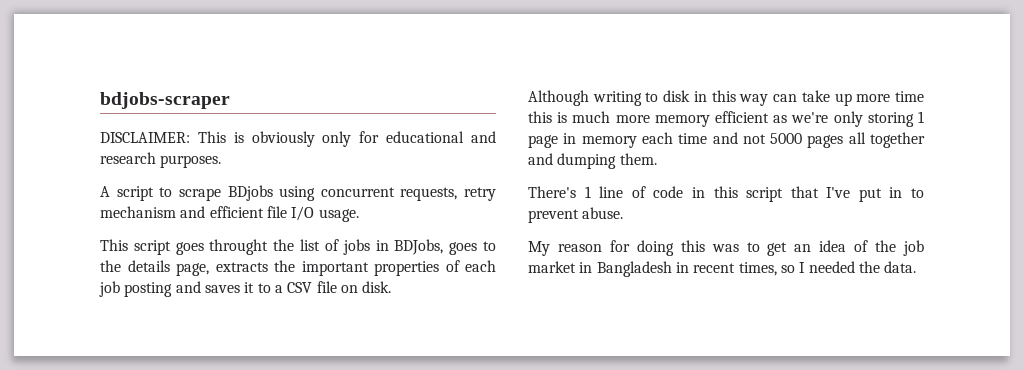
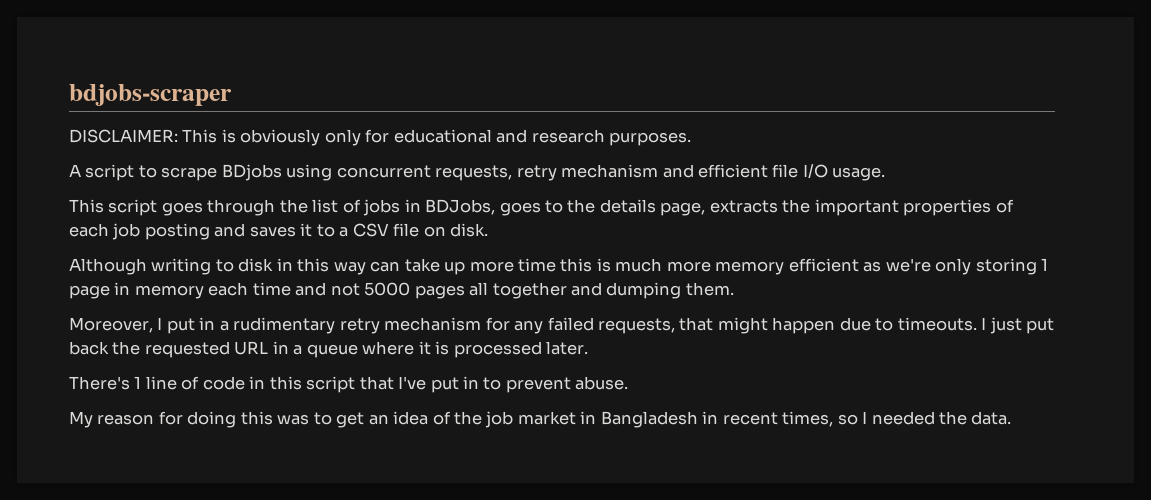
[209,239,269,255] throught -> [207,199,276,216] through
(657, 159) none -> [69,317,1055,334] [69,341,589,358] // Moreover, I put in a rudimentary retry mechanism for any failed requests, that might happen due to timeouts. I just put back the requested URL in a queue where it is processed later.

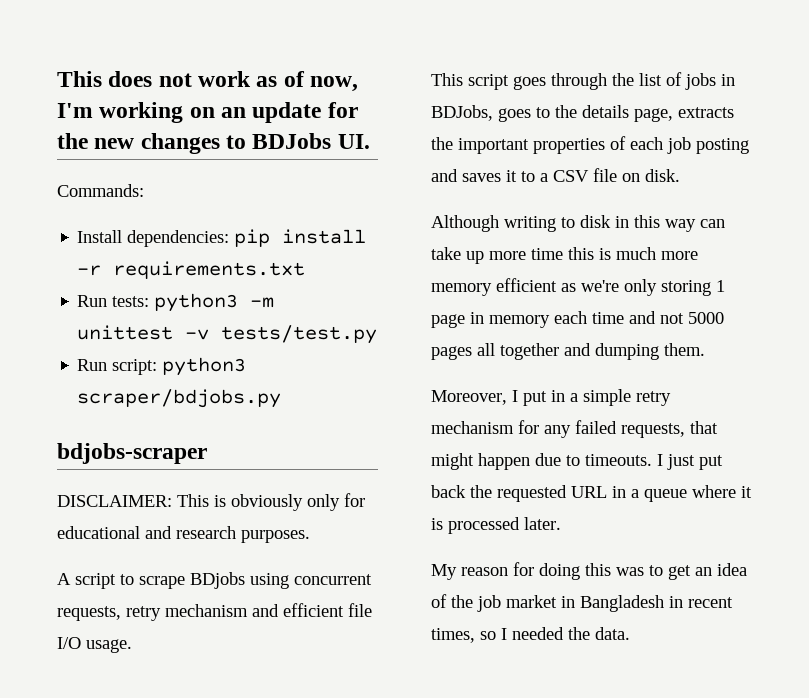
(69, 95) none -> [57,71,359,92] [57,102,358,123] [57,133,370,154] [57,184,144,197] [77,229,367,247] [77,261,306,279] [77,293,275,312] [77,325,378,344] [77,357,247,376] [77,389,282,408] This does not work as of now, I'm working on an update for the new changes to BDJobs UI. // Commands: // Install dependencies: pip install -r requirements.txt // Run tests: python3 -m unittest -v tests/test.py // Run script: python3 scraper/bdjobs.py //
[233,317,336,334] rudimentary -> [583,389,631,406] simple
[69,376,629,393] // There's 1 line of code in this script that I've put in to prevent abuse. -> (561, 523) none

